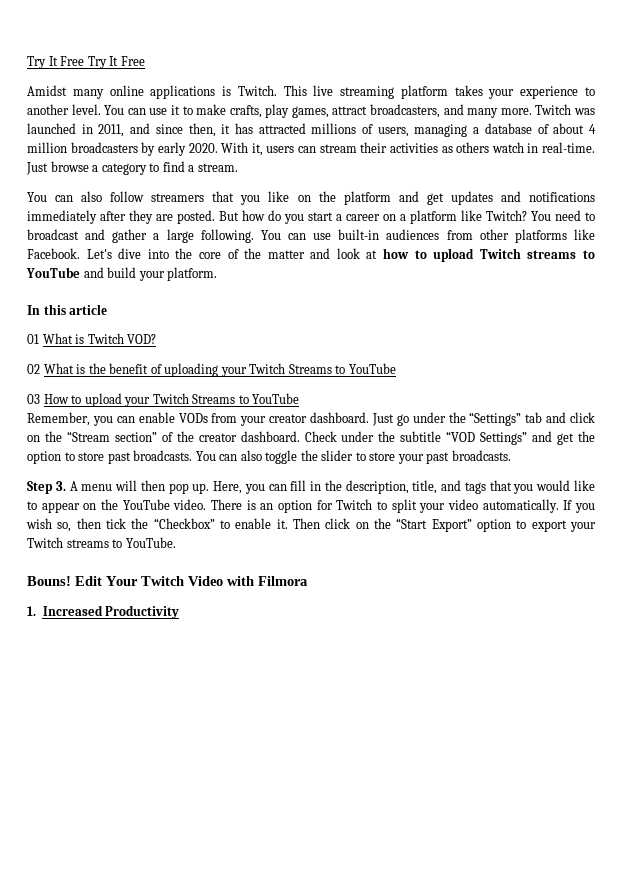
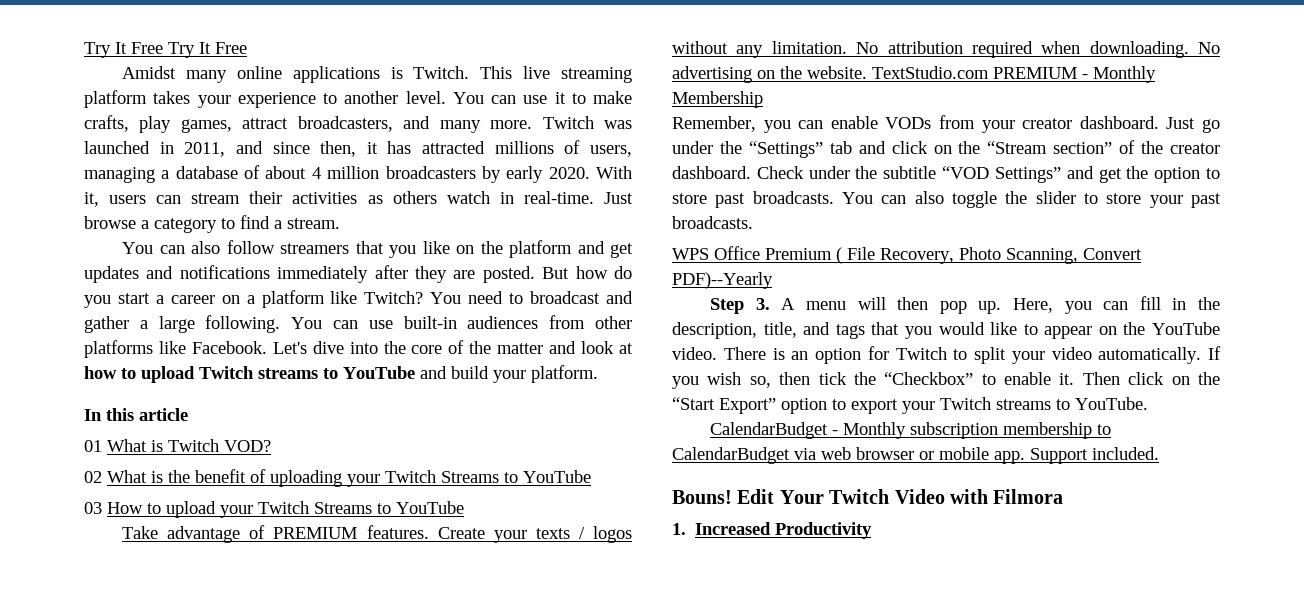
(300, 398) none -> [122,525,633,543] [672,41,1220,58] [672,66,1156,83] [672,91,763,108] // Take advantage of PREMIUM features. Create your texts / logos without any limitation. No attribution required when downloading. No advertising on the website. TextStudio.com PREMIUM - Monthly Membership
(511, 455) none -> [672,246,1142,264] [672,272,773,289] // WPS Office Premium ( File Recovery, Photo Scanning, Convert PDF)--Yearly
(176, 542) none -> [710,422,1112,439] [672,447,1159,464] // CalendarBudget - Monthly subscription membership to CalendarBudget via web browser or mobile app. Support included.

